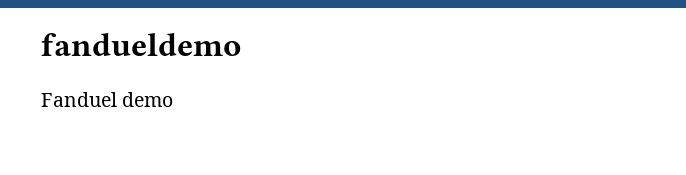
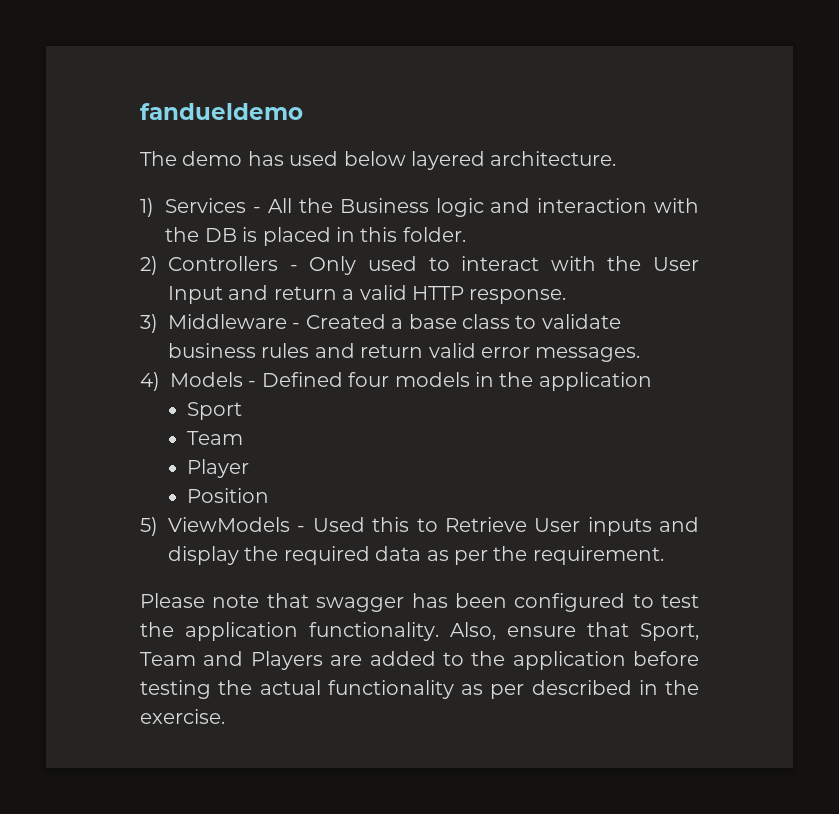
[41,92,174,107] Fanduel demo -> [140,151,617,170] [140,198,699,217] [165,227,466,246] [140,256,699,275] [168,285,567,304] [140,314,621,333] [168,343,641,362] [140,372,652,391] [187,402,243,420] [187,431,244,445] [187,459,250,478] [187,488,270,503] [140,517,699,536] [168,546,664,565] [140,593,699,612] [140,622,699,641] [140,651,699,670] [140,680,699,699] [140,709,225,724] The demo has used below layered architecture. // 1) Services - All the Business logic and interaction with the DB is placed in this folder. // 2) Controllers - Only used to interact with the User Input and return a valid HTTP response. // 3) Middleware - Created a base class to validate business rules and return valid error messages. // 4) Models - Defined four models in the application // Sport // Team // Player // Position // 5) ViewModels - Used this to Retrieve User inputs and display the required data as per the requirement. // Please note that swagger has been configured to test the application functionality. Also, ensure that Sport, Team and Players are added to the application before testing the actual functionality as per described in the exercise.

